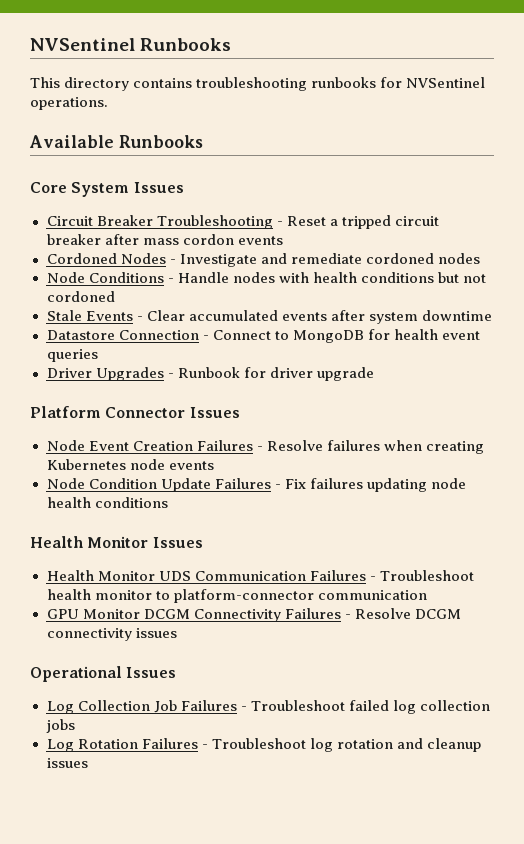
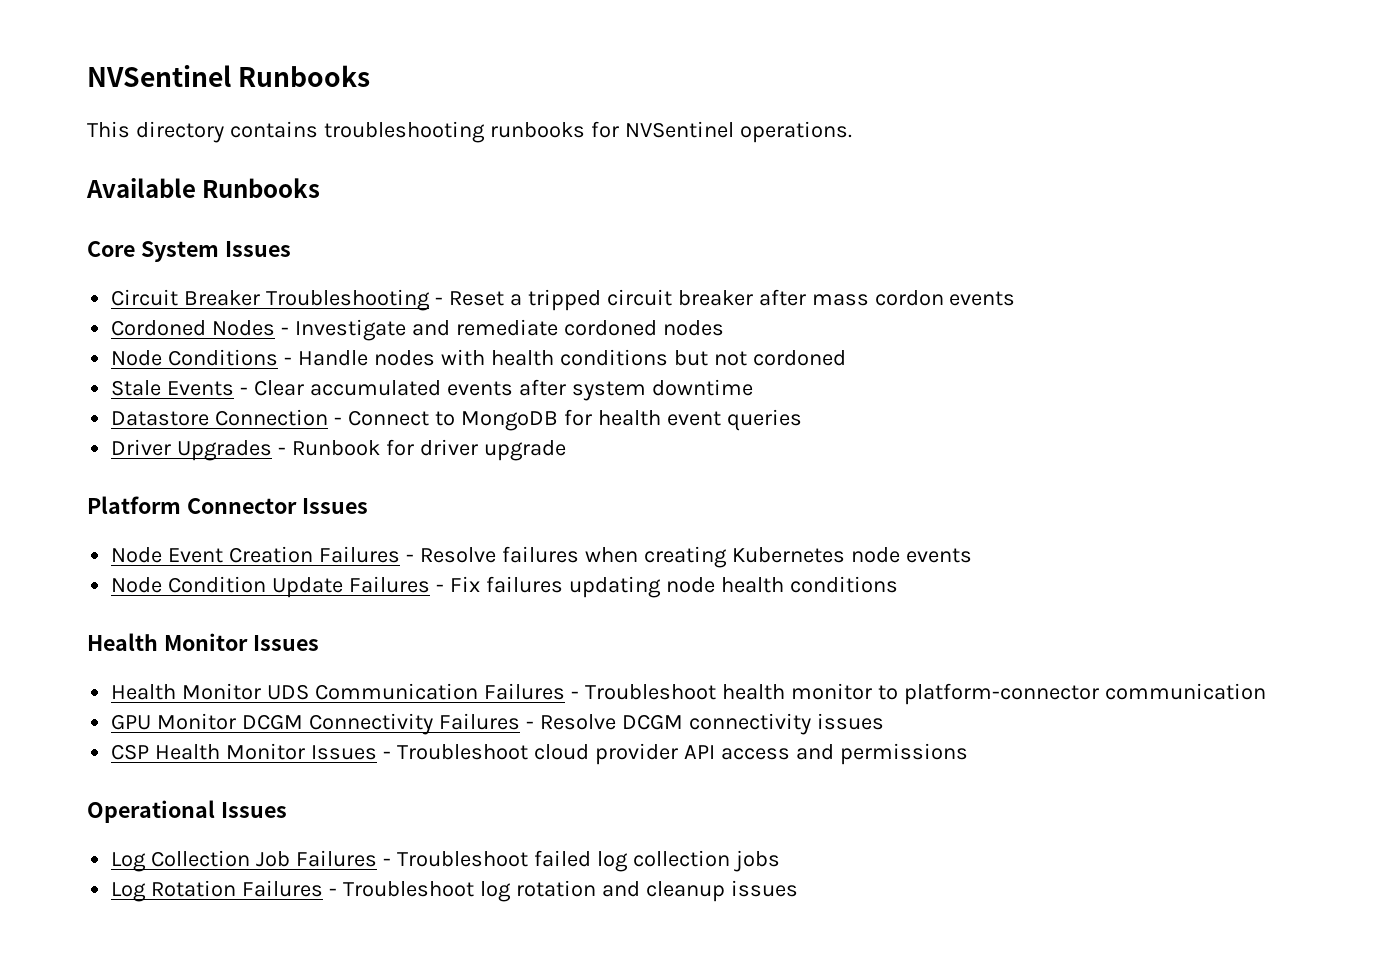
(177, 633) none -> [111,743,968,765] // CSP Health Monitor Issues - Troubleshoot cloud provider API access and permissions

